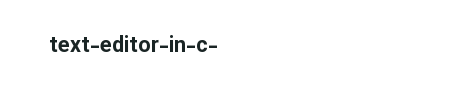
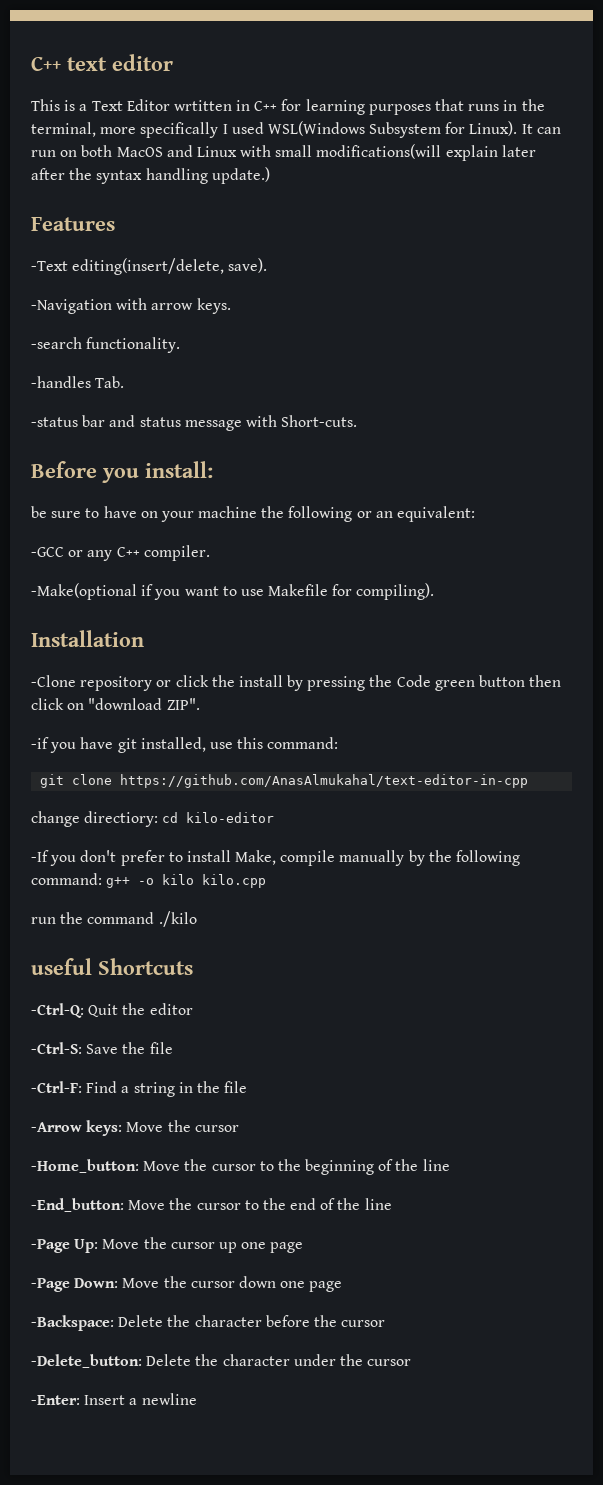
[49,35,218,52] text-editor-in-c- -> [31,54,173,71] [31,99,545,115] [31,121,561,138] [31,144,536,161] [31,167,270,184] [31,217,115,231] [31,258,268,275] [31,298,231,314] [31,337,181,353] [31,376,125,388] [31,415,358,431] [31,461,213,483] [31,506,476,522] [31,545,210,561] [31,583,435,600] [31,630,144,647] [31,675,562,691] [31,698,200,710] [31,737,339,753] [40,774,529,788] [31,811,275,827] [31,850,521,866] [31,873,267,888] [31,911,197,927] [31,958,193,975] [31,1003,193,1018] [31,1042,173,1054] [31,1081,248,1097] [31,1120,239,1136] [31,1159,450,1175] [31,1198,392,1212] [31,1237,304,1253] [31,1276,343,1292] [31,1315,386,1331] [31,1354,412,1368] [31,1393,197,1405] C++ text editor // This is a Text Editor wrtitten in C++ for learning purposes that runs in the terminal, more specifically I used WSL(Windows Subsystem for Linux). It can run on both MacOS and Linux with small modifications(will explain later after the syntax handling update.) // Features // -Text editing(insert/delete, save). // -Navigation with arrow keys. // -search functionality. // -handles Tab. // -status bar and status message with Short-cuts. // Before you install: // be sure to have on your machine the following or an equivalent: // -GCC or any C++ compiler. // -Make(optional if you want to use Makefile for compiling). // Installation // -Clone repository or click the install by pressing the Code green button then click on "download ZIP". // -if you have git installed, use this command: // git clone https://github.com/AnasAlmukahal/text-editor-in-cpp // change directiory: cd kilo-editor // -If you don't prefer to install Make, compile manually by the following command: g++ -o kilo kilo.cpp // run the command ./kilo // useful Shortcuts // -Ctrl-Q: Quit the editor // -Ctrl-S: Save the file // -Ctrl-F: Find a string in the file // -Arrow keys: Move the cursor // -Home_button: Move the cursor to the beginning of the line // -End_button: Move the cursor to the end of the line // -Page Up: Move the cursor up one page // -Page Down: Move the cursor down one page // -Backspace: Delete the character before the cursor // -Delete_button: Delete the character under the cursor // -Enter: Insert a newline

